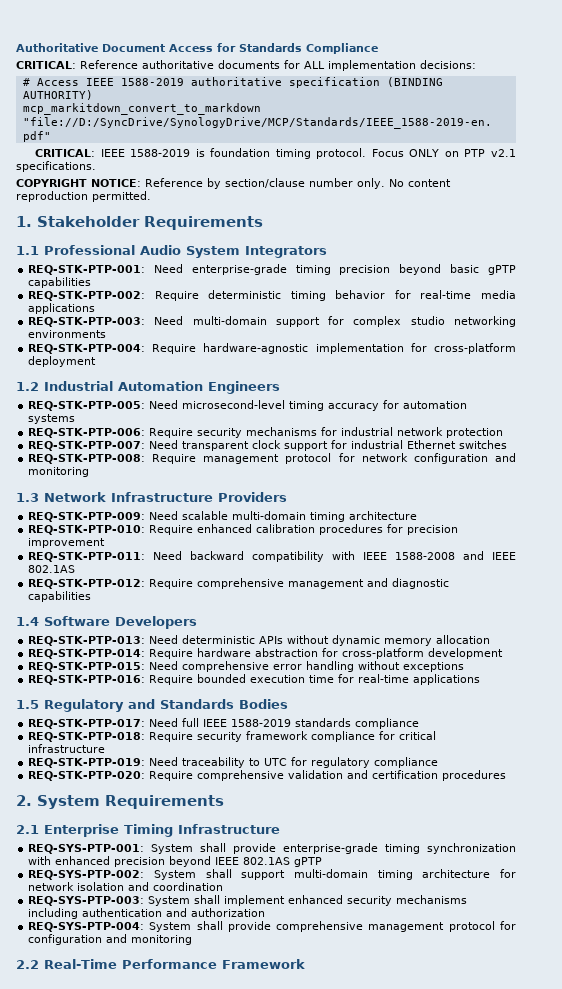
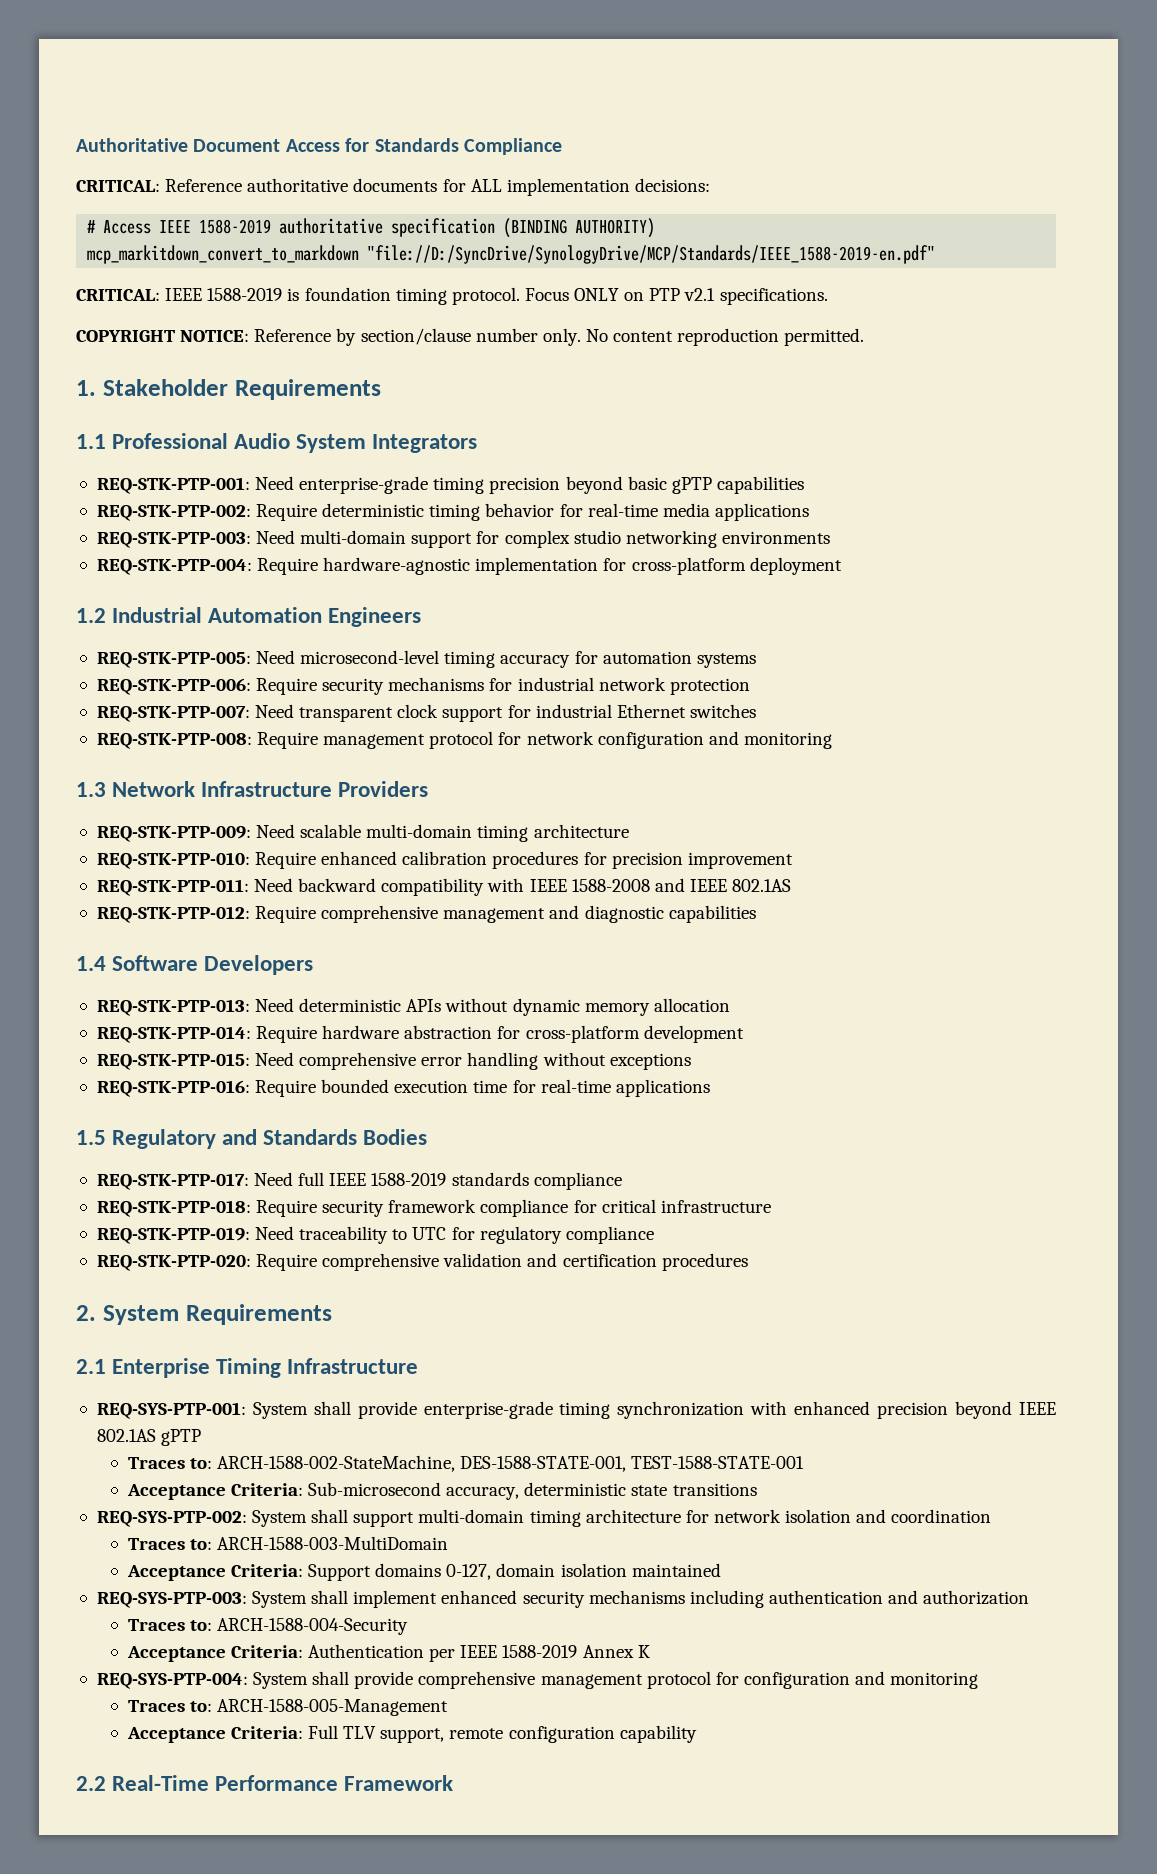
(323, 862) none -> [127,1455,805,1472] [126,1482,757,1500] // Traces to: ARCH-1588-002-StateMachine, DES-1588-STATE-001, TEST-1588-STATE-001 // Acceptance Criteria: Sub-microsecond accuracy, deterministic state transitions
(224, 886) none -> [127,1536,448,1550] [126,1563,721,1581] // Traces to: ARCH-1588-003-MultiDomain // Acceptance Criteria: Support domains 0-127, domain isolation maintained
(266, 912) none -> [127,1618,408,1635] [126,1644,650,1662] // Traces to: ARCH-1588-004-Security // Acceptance Criteria: Authentication per IEEE 1588-2019 Annex K
(193, 940) none -> [127,1699,448,1716] [126,1725,697,1743] // Traces to: ARCH-1588-005-Management // Acceptance Criteria: Full TLV support, remote configuration capability

